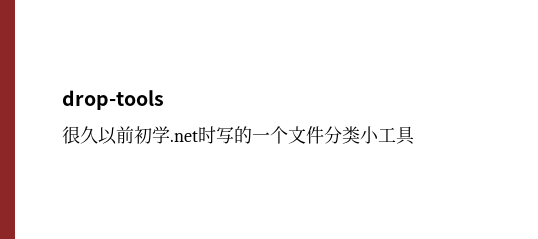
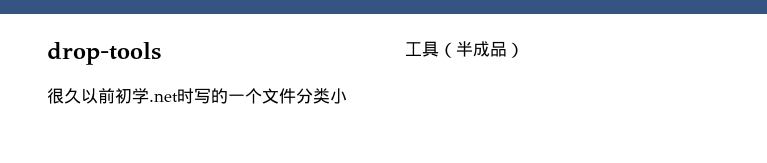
(415, 135) none -> [439,41,524,58] （半成品）

